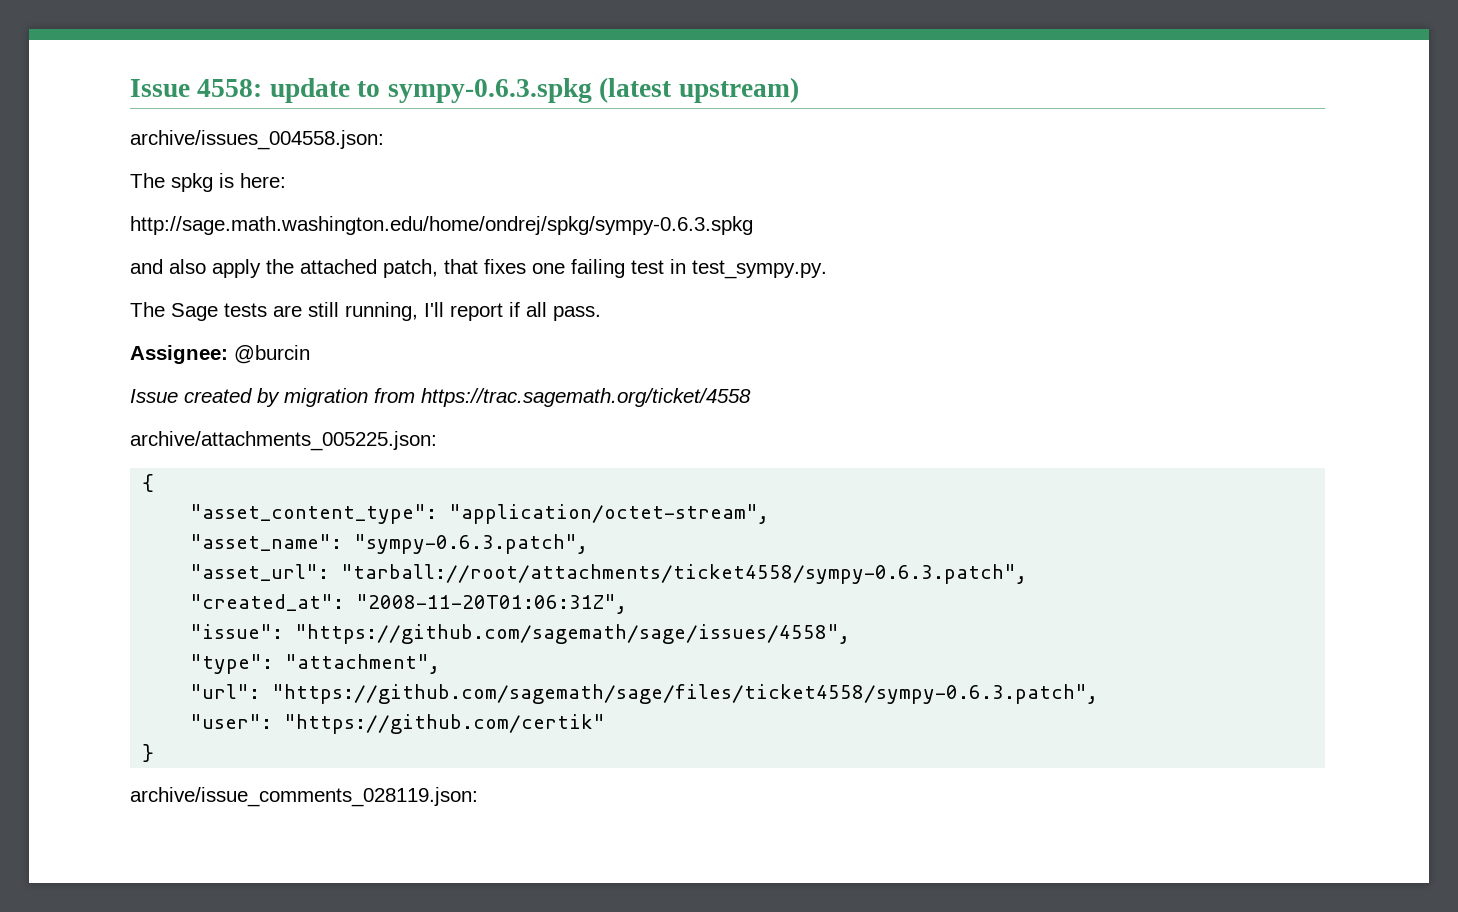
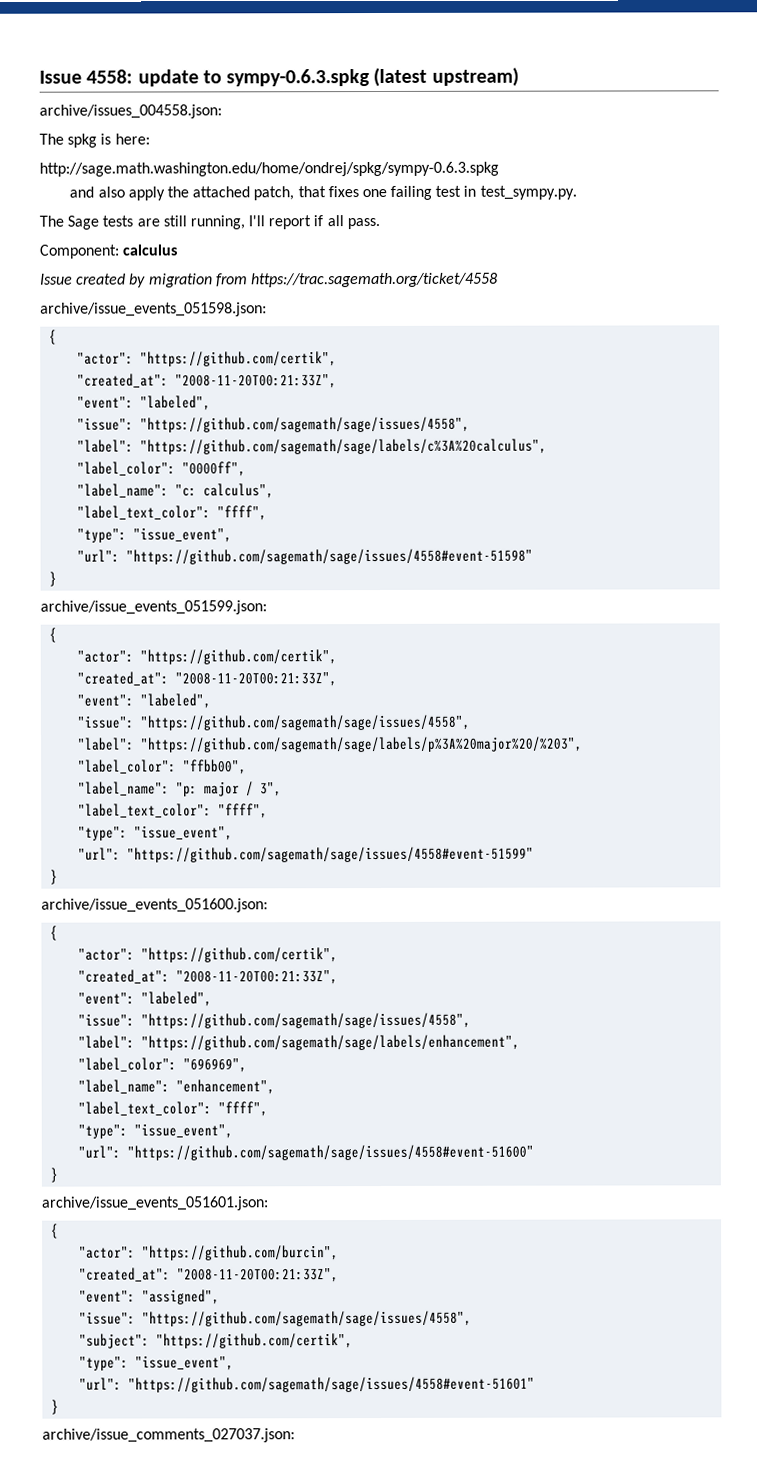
[130,345,310,364] Assignee: @burcin -> [39,244,178,259] Component: calculus
[130,431,437,451] [142,474,155,492] [190,504,770,524] [190,534,589,554] [190,564,1028,584] [190,594,628,614] [190,624,851,644] [190,654,441,674] [190,684,1099,704] [190,714,606,734] [142,744,155,762] [130,787,478,807] archive/attachments_005225.json: // { // "asset_content_type": "application/octet-stream", // "asset_name": "sympy-0.6.3.patch", // "asset_url": "tarball://root/attachments/ticket4558/sympy-0.6.3.patch", // "created_at": "2008-11-20T01:06:31Z", // "issue": "https://github.com/sagemath/sage/issues/4558", // "type": "attachment", // "url": "https://github.com/sagemath/sage/files/ticket4558/sympy-0.6.3.patch", // "user": "https://github.com/certik" // } // archive/issue_comments_028119.json: -> [40,302,267,317] [49,329,58,345] [77,351,338,367] [77,373,338,389] [77,395,212,411] [77,416,471,433] [77,438,548,455] [77,461,247,477] [77,483,275,499] [77,505,268,521] [77,527,233,543] [77,548,534,565] [49,571,58,587] [40,600,267,615] [49,627,58,643] [77,649,338,665] [77,671,338,687] [77,693,212,709] [77,714,471,731] [78,736,584,753] [78,759,248,775] [78,781,283,797] [78,803,269,819] [78,825,234,841] [78,846,535,863] [50,869,59,885] [41,898,268,913] [50,925,59,941] [78,947,339,963] [78,969,339,985] [78,991,213,1007] [78,1012,472,1029] [78,1034,521,1051] [78,1057,248,1073] [78,1079,276,1095] [78,1101,269,1117] [78,1123,234,1139] [78,1144,535,1161] [50,1167,59,1183] [41,1196,268,1211] [51,1223,60,1239] [79,1245,340,1261] [79,1267,340,1283] [79,1289,221,1305] [79,1310,473,1327] [79,1333,354,1349] [79,1355,235,1371] [79,1376,536,1393] [51,1399,60,1415] [42,1428,295,1443] archive/issue_events_051598.json: // { // "actor": "https://github.com/certik", // "created_at": "2008-11-20T00:21:33Z", // "event": "labeled", // "issue": "https://github.com/sagemath/sage/issues/4558", // "label": "https://github.com/sagemath/sage/labels/c%3A%20calculus", // "label_color": "0000ff", // "label_name": "c: calculus", // "label_text_color": "ffff", // "type": "issue_event", // "url": "https://github.com/sagemath/sage/issues/4558#event-51598" // } // archive/issue_events_051599.json: // { // "actor": "https://github.com/certik", // "created_at": "2008-11-20T00:21:33Z", // "event": "labeled", // "issue": "https://github.com/sagemath/sage/issues/4558", // "label": "https://github.com/sagemath/sage/labels/p%3A%20major%20/%203", // "label_color": "ffbb00", // "label_name": "p: major / 3", // "label_text_color": "ffff", // "type": "issue_event", // "url": "https://github.com/sagemath/sage/issues/4558#event-51599" // } // archive/issue_events_051600.json: // { // "actor": "https://github.com/certik", // "created_at": "2008-11-20T00:21:33Z", // "event": "labeled", // "issue": "https://github.com/sagemath/sage/issues/4558", // "label": "https://github.com/sagemath/sage/labels/enhancement", // "label_color": "696969", // "label_name": "enhancement", // "label_text_color": "ffff", // "type": "issue_event", // "url": "https://github.com/sagemath/sage/issues/4558#event-51600" // } // archive/issue_events_051601.json: // { // "actor": "https://github.com/burcin", // "created_at": "2008-11-20T00:21:33Z", // "event": "assigned", // "issue": "https://github.com/sagemath/sage/issues/4558", // "subject": "https://github.com/certik", // "type": "issue_event", // "url": "https://github.com/sagemath/sage/issues/4558#event-51601" // } // archive/issue_comments_027037.json:

